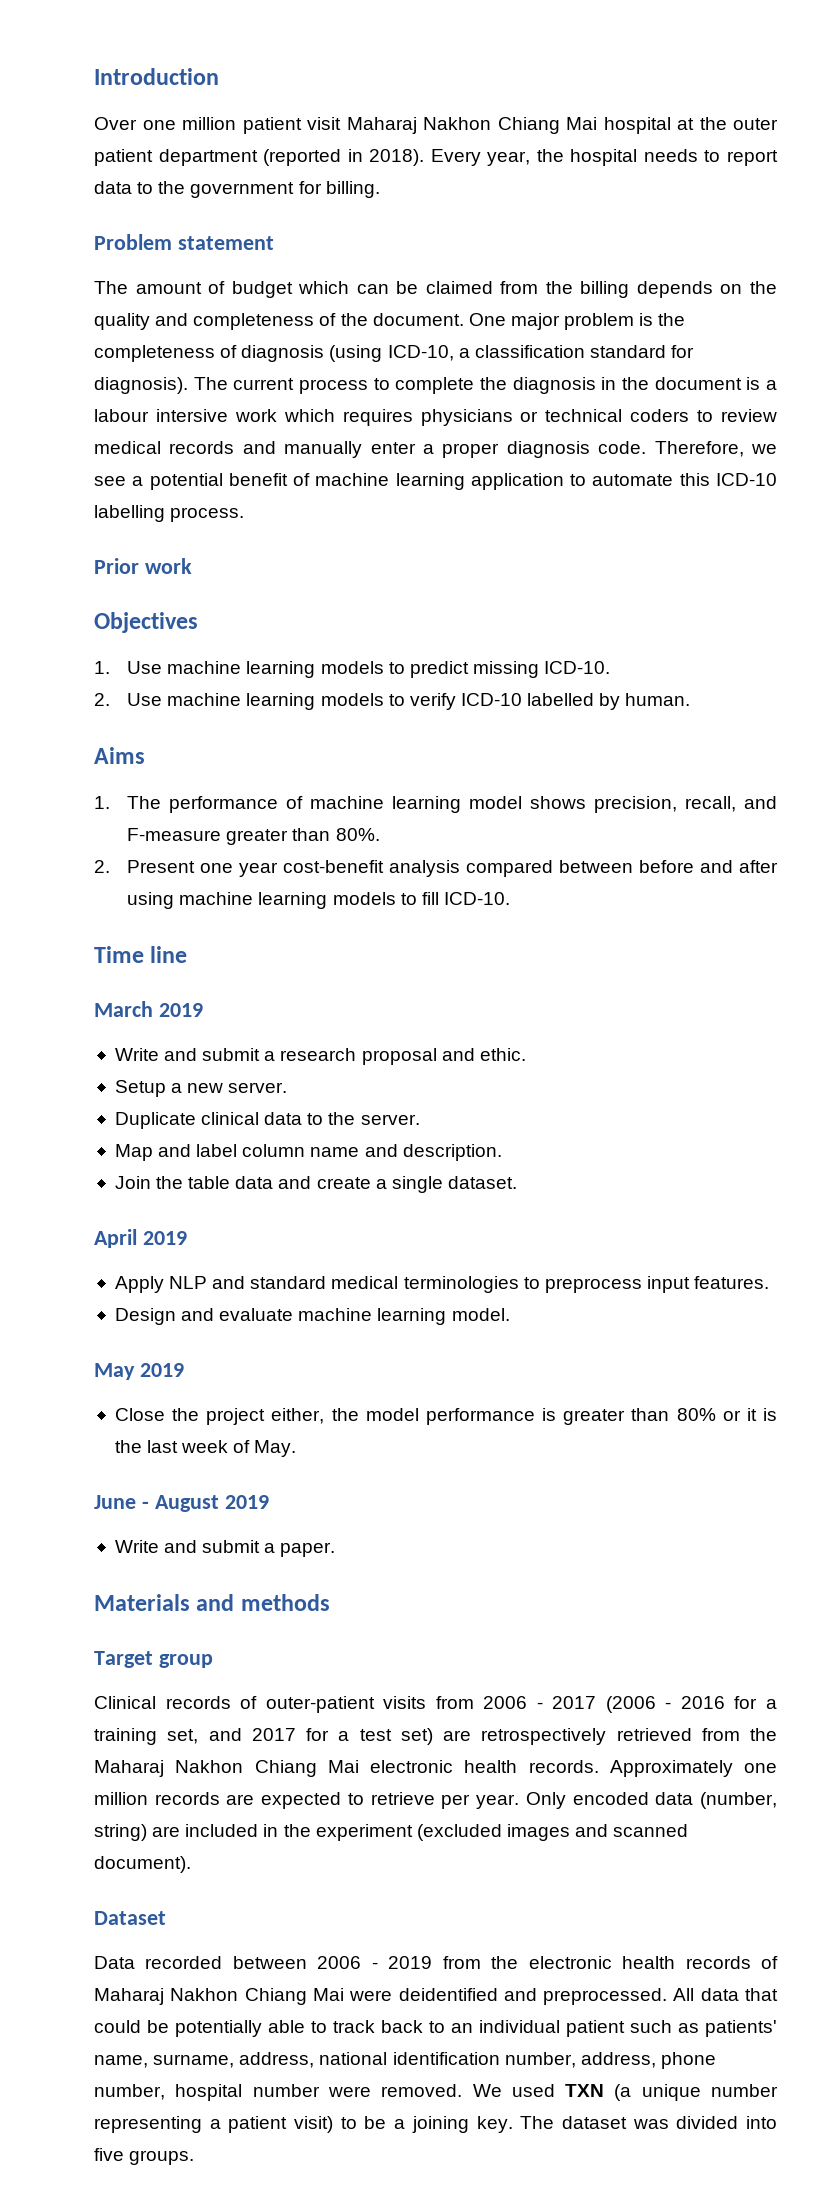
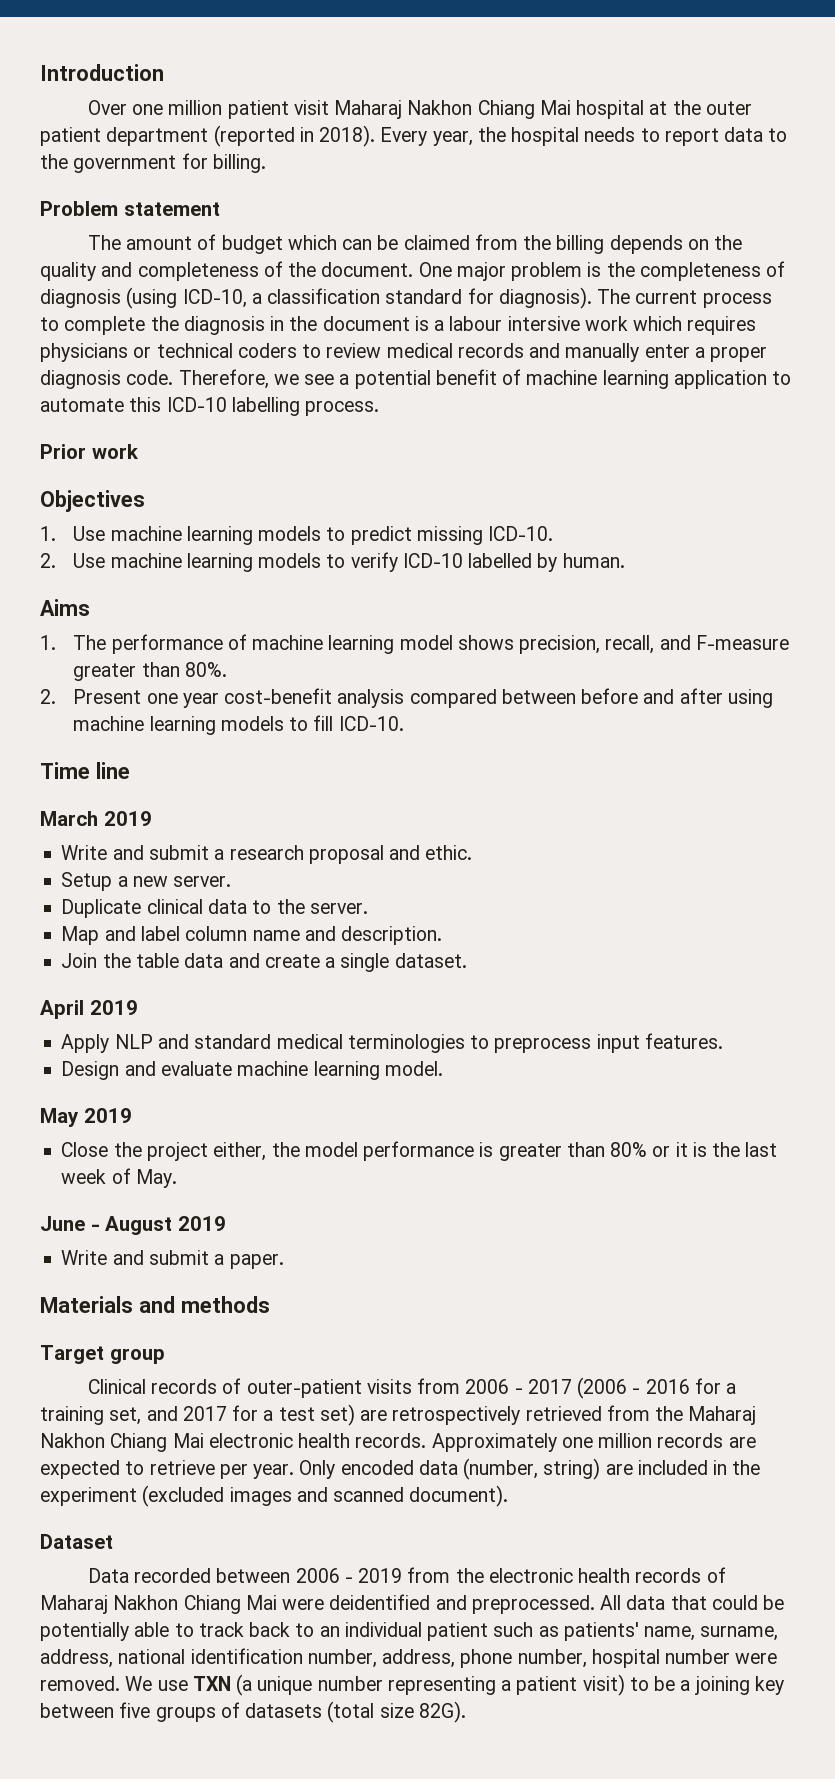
[511,2084,555,2097] used -> [157,1680,188,1691] use
[476,2116,777,2133] [94,2148,195,2165] key. The dataset was divided into five groups. -> [754,1676,784,1695] [40,1701,466,1723] key between five groups of datasets (total size 82G).

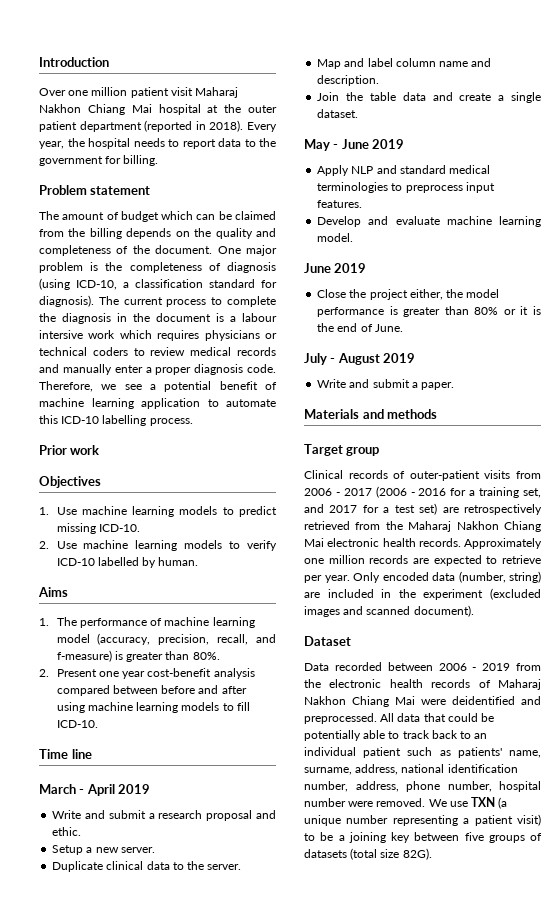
[457,635,514,650] shows -> [97,633,151,645] (accuracy,
[695,635,789,650] F-measure -> [56,650,123,662] f-measure) is
(98, 818) none -> [79,784,115,796] - April
[40,1000,84,1019] April -> [304,139,369,151] May - June
[61,1061,120,1080] Design -> [317,216,362,227] Develop
[40,1108,79,1127] May -> [304,263,331,273] June
[745,1142,778,1157] [61,1168,177,1188] [40,1216,85,1231] last week of May. // June -> [337,323,403,332] [304,353,327,365] end of June. // July

